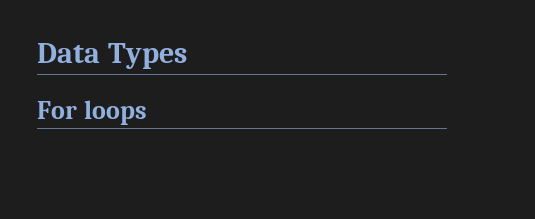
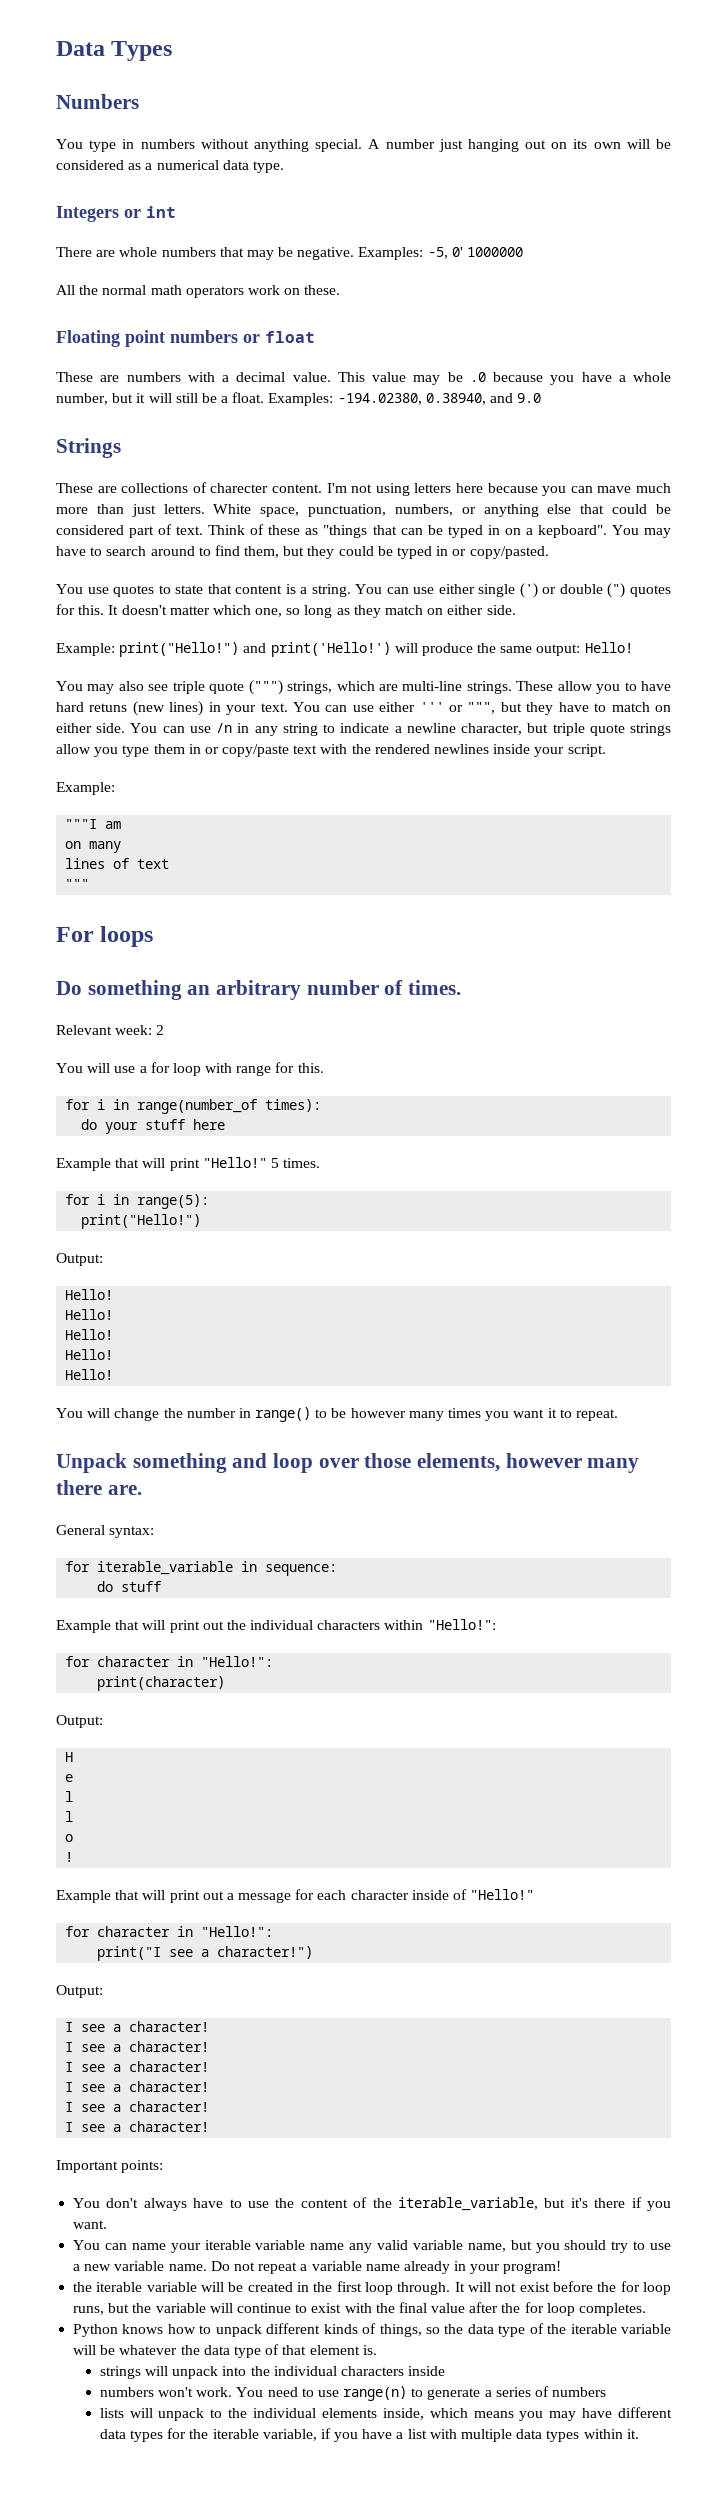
[37,100,147,125] For loops -> [56,94,139,109] [56,139,671,152] [56,160,284,173] [56,206,176,222] [56,247,524,260] [56,285,341,298] [56,330,315,347] [56,372,671,385] [56,392,542,406] [56,438,121,458] [56,482,672,496] [56,504,671,517] [56,524,671,538] [56,545,549,559] [56,583,672,598] [56,604,516,618] [56,642,633,657] [56,680,671,695] [56,701,671,716] [56,723,672,736] [56,744,606,757] [56,782,115,795] [65,819,122,829] [65,841,122,853] [65,858,170,869] [65,879,90,889] [56,926,154,947] [56,980,462,1000] [56,1025,165,1035] [56,1062,324,1076] [65,1099,322,1114] [81,1119,226,1134] [56,1157,321,1171] [65,1194,210,1209] [81,1214,202,1229] [56,1253,103,1266] [65,1289,114,1300] [65,1309,114,1320] [65,1329,114,1340] [65,1349,114,1360] [65,1369,114,1380] [56,1407,618,1422] [56,1453,640,1473] [56,1480,142,1495] [56,1525,155,1538] [65,1561,338,1576] [97,1581,162,1592] [56,1619,496,1633] [65,1656,274,1667] [97,1676,226,1691] [56,1715,103,1728] [65,1752,74,1762] [65,1774,74,1782] [65,1791,74,1802] [65,1811,74,1822] [65,1834,74,1842] [65,1852,74,1862] [56,1889,535,1903] [65,1926,274,1937] [97,1946,314,1961] [56,1985,103,1998] [65,2021,210,2032] [65,2041,210,2052] [65,2061,210,2072] [65,2081,210,2092] [65,2101,210,2112] [65,2121,210,2132] [56,2160,164,2173] [73,2197,671,2211] [73,2220,108,2229] [73,2240,671,2253] [73,2261,562,2274] [73,2281,671,2295] [73,2302,647,2316] [73,2323,671,2337] [73,2344,377,2358] [99,2366,446,2379] [99,2386,607,2401] [99,2407,672,2421] [99,2428,639,2442] Numbers // You type in numbers without anything special. A number just hanging out on its own will be considered as a numerical data type. // Integers or int // There are whole numbers that may be negative. Examples: -5, 0' 1000000 // All the normal math operators work on these. // Floating point numbers or float // These are numbers with a decimal value. This value may be .0 because you have a whole number, but it will still be a float. Examples: -194.02380, 0.38940, and 9.0 // Strings // These are collections of charecter content. I'm not using letters here because you can mave much more than just letters. White space, punctuation, numbers, or anything else that could be considered part of text. Think of these as "things that can be typed in on a kepboard". You may have to search around to find them, but they could be typed in or copy/pasted. // You use quotes to state that content is a string. You can use either single (') or double (") quotes for this. It doesn't matter which one, so long as they match on either side. // Example: print("Hello!") and print('Hello!') will produce the same output: Hello! // You may also see triple quote (""") strings, which are multi-line strings. These allow you to have hard retuns (new lines) in your text. You can use either ''' or """, but they have to match on either side. You can use /n in any string to indicate a newline character, but triple quote strings allow you type them in or copy/paste text with the rendered newlines inside your script. // Example: // """I am // on many // lines of text // """ // For loops // Do something an arbitrary number of times. // Relevant week: 2 // You will use a for loop with range for this. // for i in range(number_of times): // do your stuff here // Example that will print "Hello!" 5 times. // for i in range(5): // print("Hello!") // Output: // Hello! // Hello! // Hello! // Hello! // Hello! // You will change the number in range() to be however many times you want it to repeat. // Unpack something and loop over those elements, however many there are. // General syntax: // for iterable_variable in sequence: // do stuff // Example that will print out the individual characters within "Hello!": // for character in "Hello!": // print(character) // Output: // H // e // l // l // o // ! // Example that will print out a message for each character inside of "Hello!" // for character in "Hello!": // print("I see a character!") // Output: // I see a character! // I see a character! // I see a character! // I see a character! // I see a character! // I see a character! // Important points: // You don't always have to use the content of the iterable_variable, but it's there if you want. // You can name your iterable variable name any valid variable name, but you should try to use a new variable name. Do not repeat a variable name already in your program! // the iterable variable will be created in the first loop through. It will not exist before the for loop runs, but the variable will continue to exist with the final value after the for loop completes. // Python knows how to unpack different kinds of things, so the data type of the iterable variable will be whatever the data type of that element is. // strings will unpack into the individual characters inside // numbers won't work. You need to use range(n) to generate a series of numbers // lists will unpack to the individual elements inside, which means you may have different data types for the iterable variable, if you have a list with multiple data types within it.

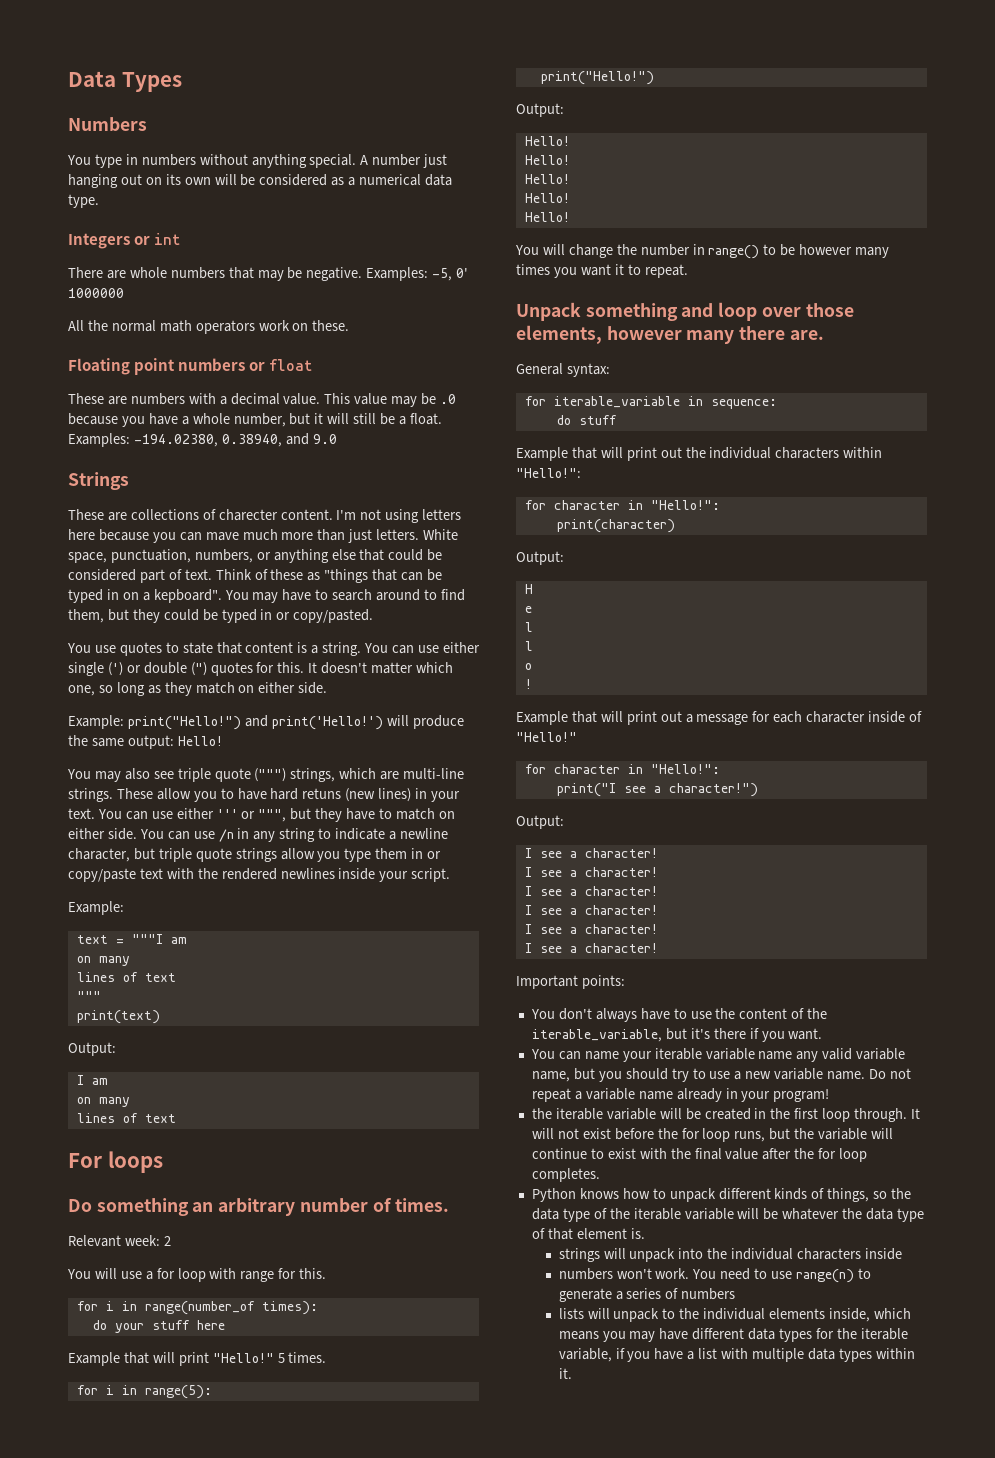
(115, 788) none -> [76,935,124,944] text =
(90, 884) none -> [76,1010,160,1024] [68,1042,116,1056] [76,1075,108,1085] [76,1097,130,1107] [76,1113,176,1123] // print(text) // Output: // I am // on many // lines of text

